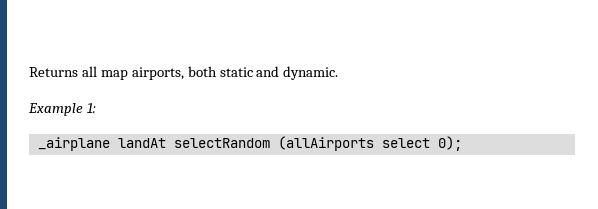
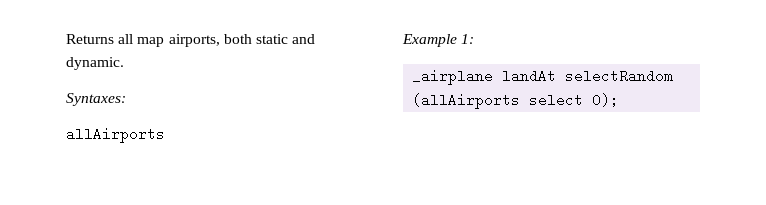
(339, 73) none -> [66,93,126,106] [66,127,165,143] // Syntaxes: // allAirports

